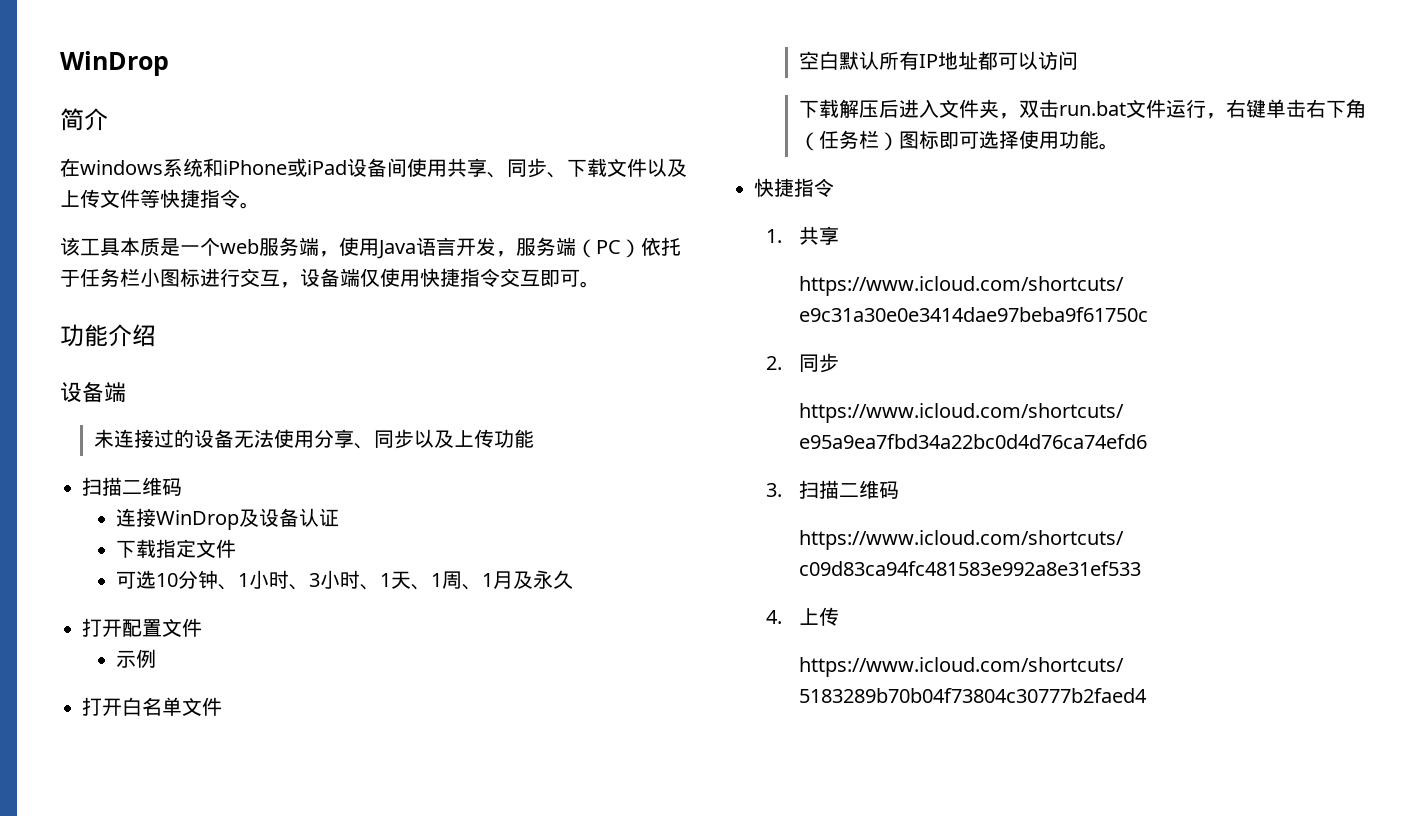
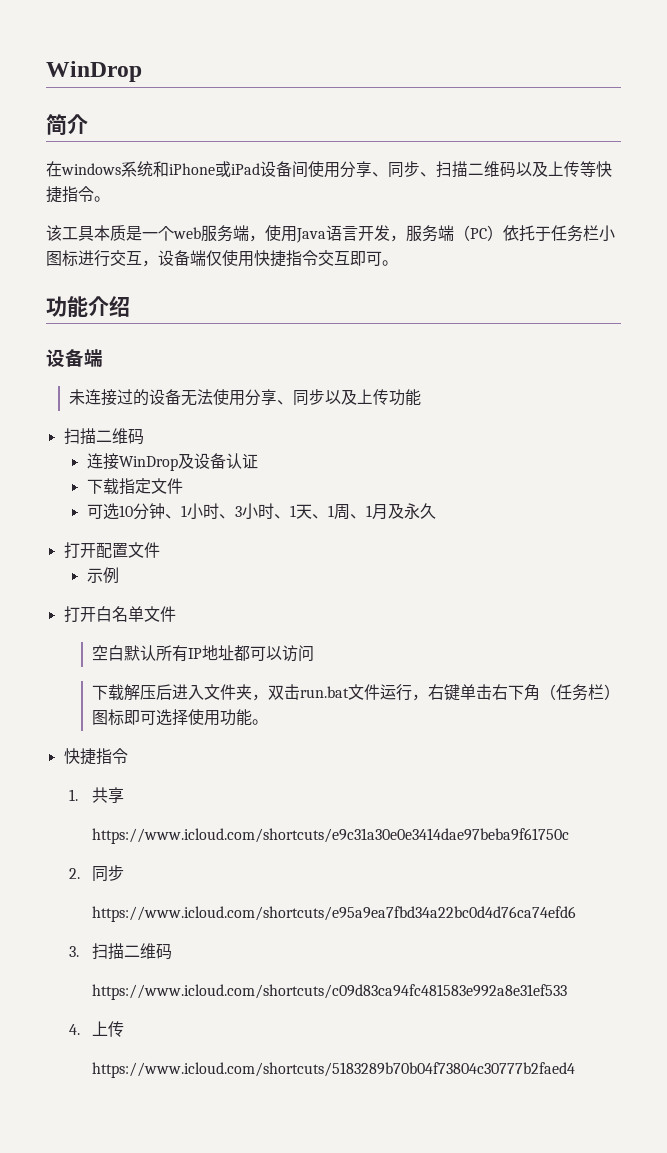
[447,158,467,177] 共 -> [340,161,356,178] 分
[567,158,687,177] [60,189,140,208] 下载文件以及上传文件 -> [436,161,580,178] 扫描二维码以及上传

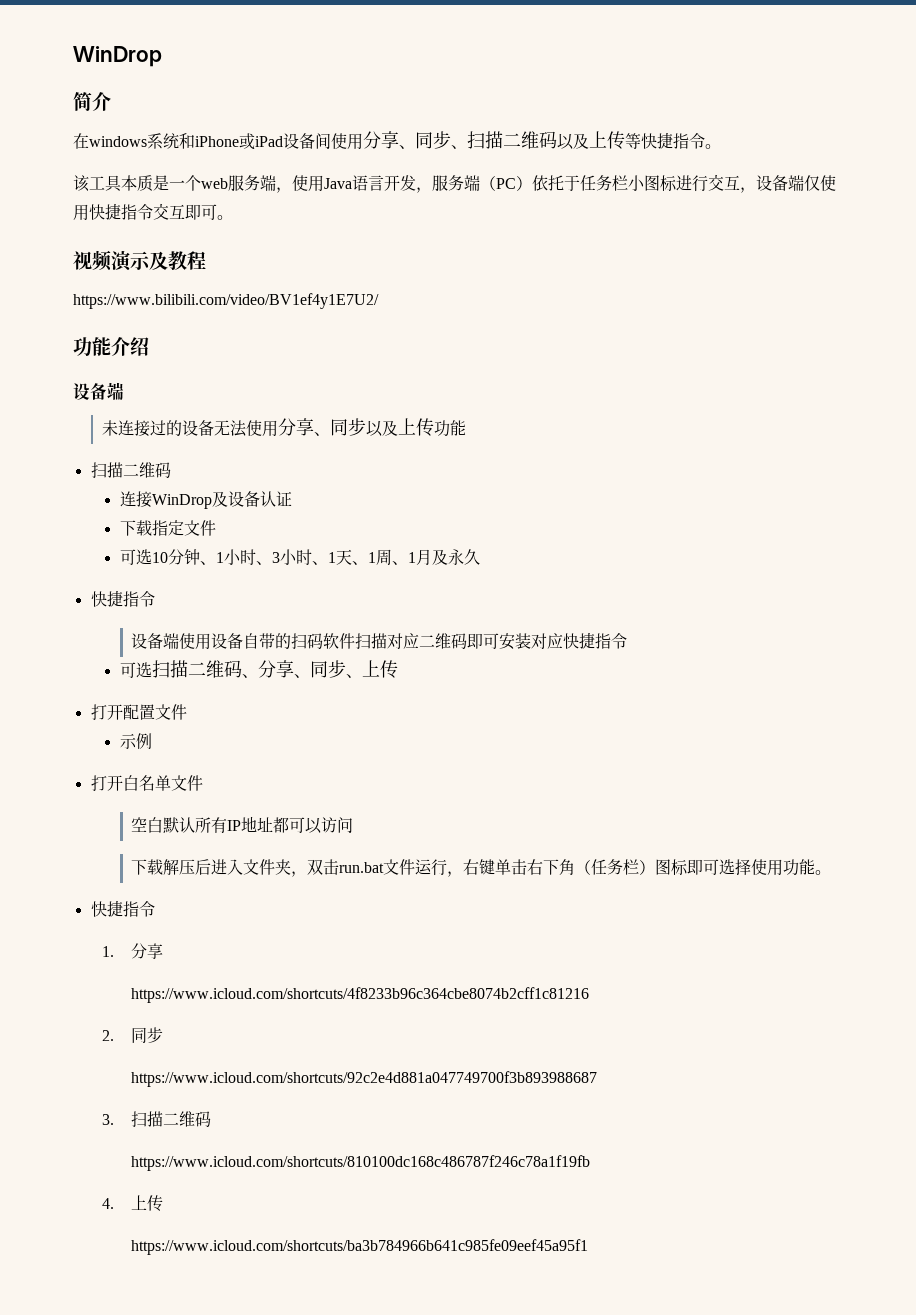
(398, 263) none -> [73,250,206,272] [73,293,379,309] // 视频演示及教程 // https://www.bilibili.com/video/BV1ef4y1E7U2/
(436, 511) none -> [90,590,155,607] [131,632,628,650] [119,660,398,679] // 快捷指令 // 设备端使用设备自带的扫码软件扫描对应二维码即可安装对应快捷指令 // 可选扫描二维码、分享、同步、上传
[91,787,108,803] 共 -> [131,943,148,959] 分
[91,828,569,844] https://www.icloud.com/shortcuts/e9c31a30e0e3414dae97beba9f61750c -> [131,987,590,1003] https://www.icloud.com/shortcuts/4f8233b96c364cbe8074b2cff1c81216
[91,906,576,922] https://www.icloud.com/shortcuts/e95a9ea7fbd34a22bc0d4d76ca74efd6 -> [131,1071,598,1087] https://www.icloud.com/shortcuts/92c2e4d881a047749700f3b893988687
[91,984,567,1000] https://www.icloud.com/shortcuts/c09d83ca94fc481583e992a8e31ef533 -> [131,1155,591,1171] https://www.icloud.com/shortcuts/810100dc168c486787f246c78a1f19fb
[91,1062,575,1078] https://www.icloud.com/shortcuts/5183289b70b04f73804c30777b2faed4 -> [131,1239,589,1255] https://www.icloud.com/shortcuts/ba3b784966b641c985fe09eef45a95f1

